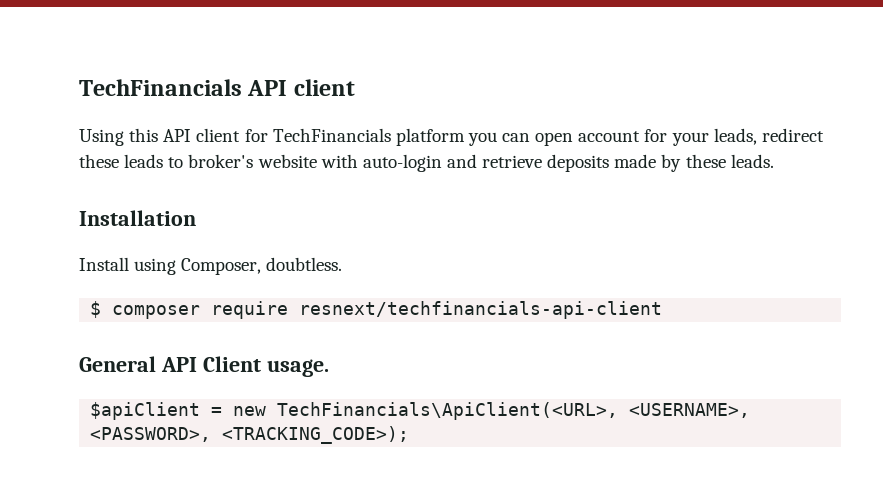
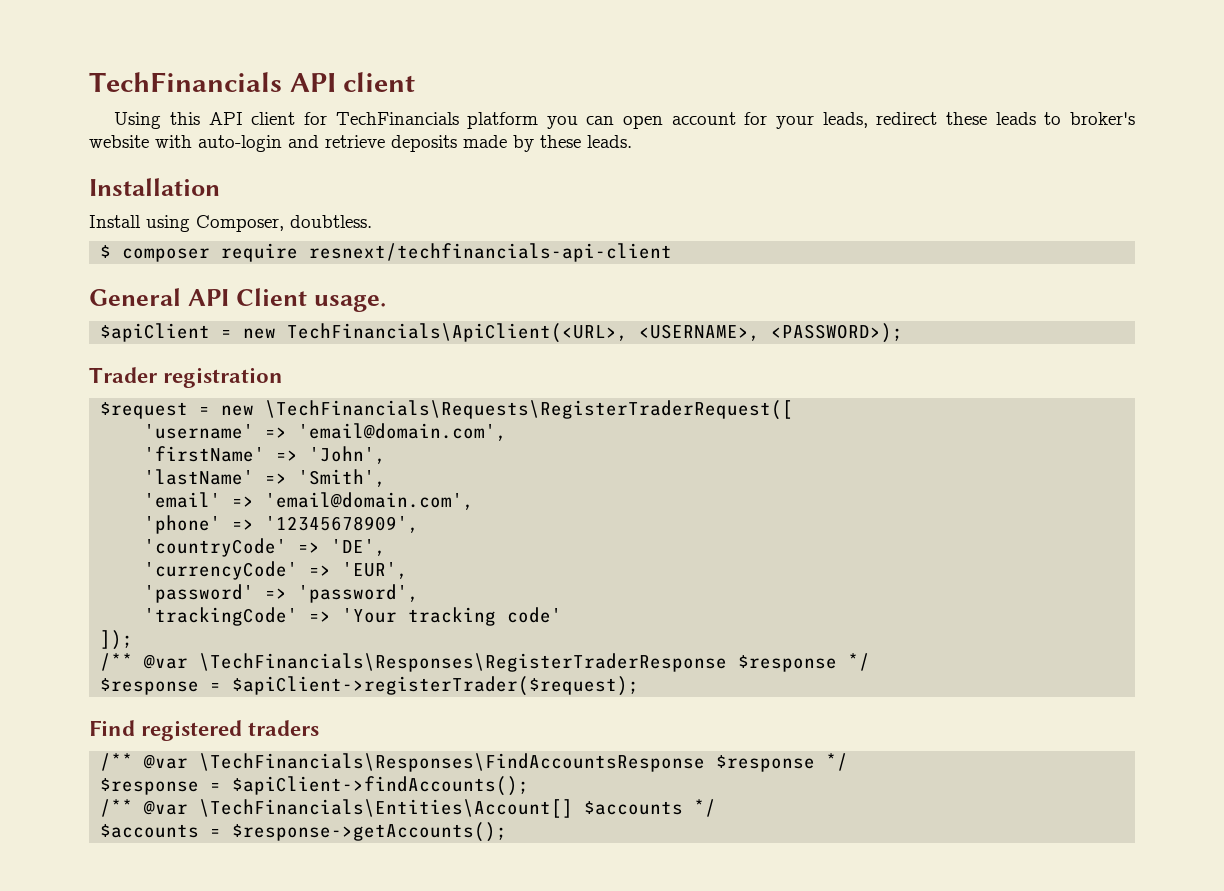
[90,426,410,444] <PASSWORD>, <TRACKING_CODE>); -> [771,323,904,343] [89,367,284,388] [100,400,794,420] [144,423,508,441] [144,446,387,464] [144,469,387,487] [144,492,475,510] [144,515,420,534] [144,538,387,557] [144,561,409,580] [144,584,420,603] [144,607,563,626] [100,630,134,650] [100,653,871,672] [100,676,640,696] [89,720,320,741] [100,753,849,772] [100,776,530,796] [100,799,717,818] [100,822,508,842] <PASSWORD>); // Trader registration // $request = new \TechFinancials\Requests\RegisterTraderRequest([ // 'username' => 'email@domain.com', // 'firstName' => 'John', // 'lastName' => 'Smith', // 'email' => 'email@domain.com', // 'phone' => '12345678909', // 'countryCode' => 'DE', // 'currencyCode' => 'EUR', // 'password' => 'password', // 'trackingCode' => 'Your tracking code' // ]); // /** @var \TechFinancials\Responses\RegisterTraderResponse $response */ // $response = $apiClient->registerTrader($request); // Find registered traders // /** @var \TechFinancials\Responses\FindAccountsResponse $response */ // $response = $apiClient->findAccounts(); // /** @var \TechFinancials\Entities\Account[] $accounts */ // $accounts = $response->getAccounts();

